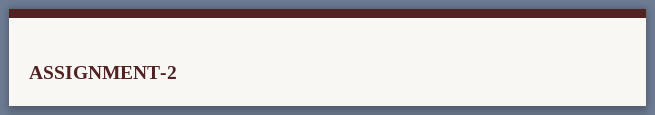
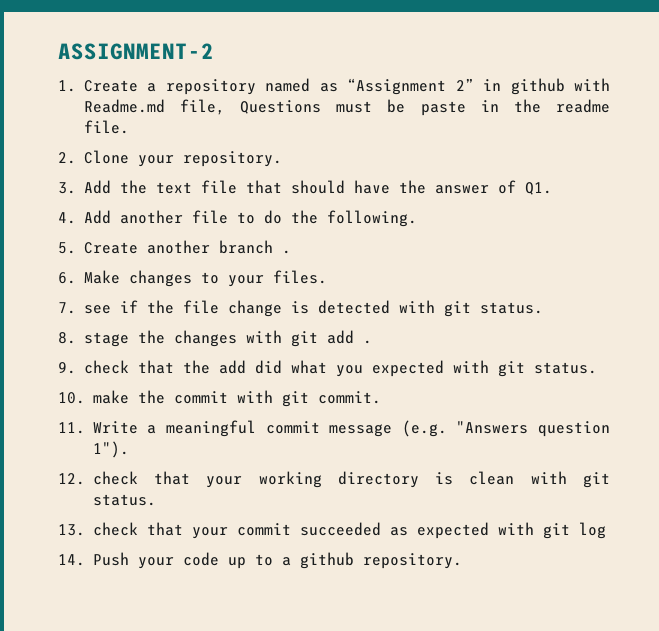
(177, 72) none -> [58,78,610,95] [83,99,610,116] [83,120,129,134] [58,150,282,167] [58,180,552,195] [58,210,417,227] [58,240,291,254] [58,270,327,287] [58,300,543,317] [58,330,372,347] [58,360,597,377] [58,390,381,407] [58,420,610,437] [92,441,129,458] [58,471,610,488] [92,494,156,506] [58,522,606,539] [58,552,462,569] // 1. Create a repository named as “Assignment 2” in github with Readme.md file, Questions must be paste in the readme file. // 2. Clone your repository. // 3. Add the text file that should have the answer of Q1. // 4. Add another file to do the following. // 5. Create another branch . // 6. Make changes to your files. // 7. see if the file change is detected with git status. // 8. stage the changes with git add . // 9. check that the add did what you expected with git status. // 10. make the commit with git commit. // 11. Write a meaningful commit message (e.g. "Answers question 1"). // 12. check that your working directory is clean with git status. // 13. check that your commit succeeded as expected with git log // 14. Push your code up to a github repository.

